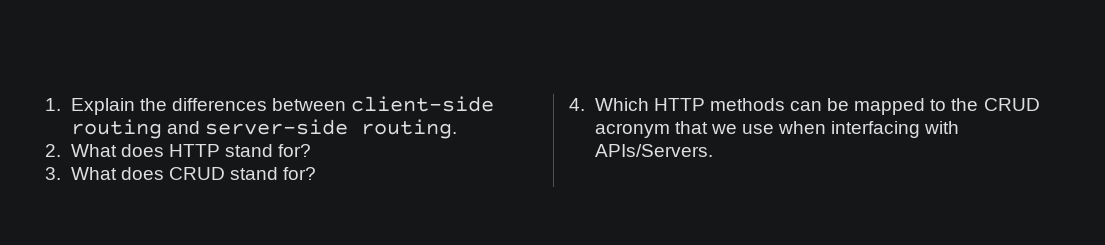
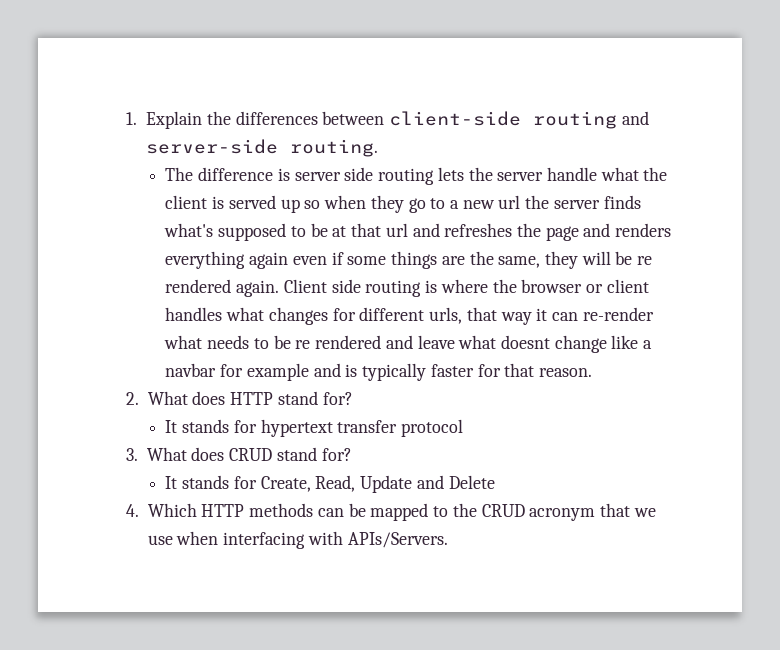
(457, 129) none -> [165,167,668,185] [165,195,641,213] [164,223,672,241] [165,251,653,269] [165,279,649,297] [165,307,654,325] [164,335,653,353] [165,363,592,381] // The difference is server side routing lets the server handle what the client is served up so when they go to a new url the server finds what's supposed to be at that url and refreshes the page and renders everything again even if some things are the same, they will be re rendered again. Client side routing is where the browser or client handles what changes for different urls, that way it can re-render what needs to be re rendered and leave what doesnt change like a navbar for example and is typically faster for that reason.
(312, 150) none -> [165,419,464,437] // It stands for hypertext transfer protocol
(317, 173) none -> [165,475,495,493] // It stands for Create, Read, Update and Delete

